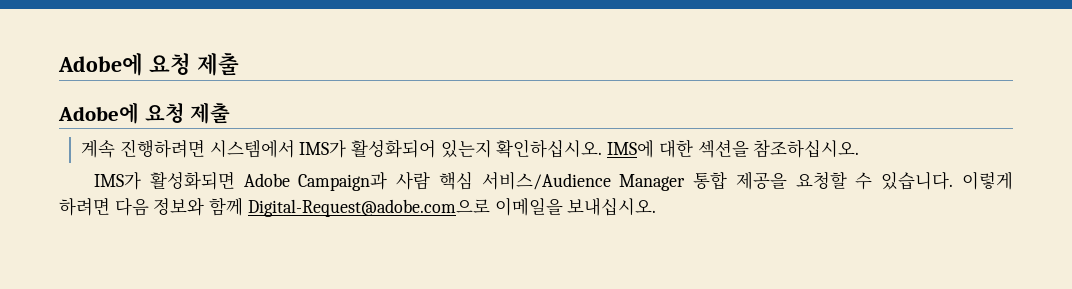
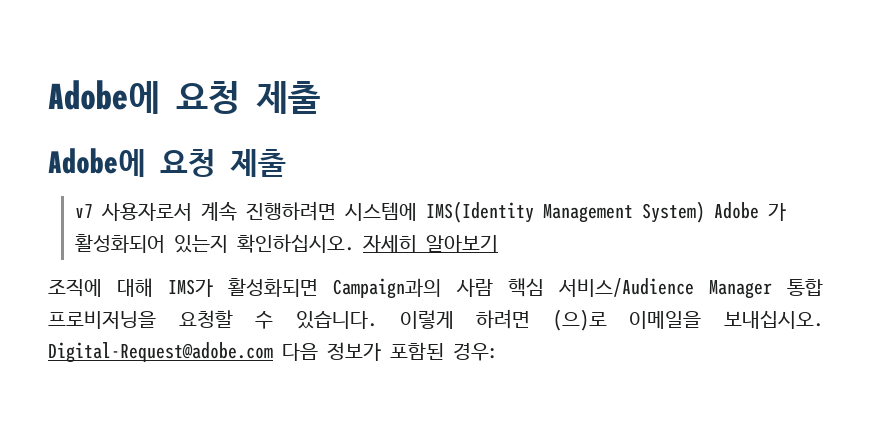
[81,139,860,158] [94,171,388,191] 계속 진행하려면 시스템에서 IMS가 활성화되어 있는지 확인하십시오. IMS에 대한 섹션을 참조하십시오. // IMS가 활성화되면 Adobe Campaign과 -> [74,201,786,223] [74,234,498,253] [48,278,442,299] v7 사용자로서 계속 진행하려면 시스템에 IMS(Identity Management System) Adobe 가 활성화되어 있는지 확인하십시오. 자세히 알아보기 // 조직에 대해 IMS가 활성화되면 Campaign과의
[735,171,787,190] 제공을 -> [48,311,156,329] 프로비저닝을
[114,197,657,217] 다음 정보와 함께 Digital-Request@adobe.com으로 이메일을 보내십시오. -> [552,309,823,331] [48,342,498,363] (으)로 이메일을 보내십시오. Digital-Request@adobe.com 다음 정보가 포함된 경우:

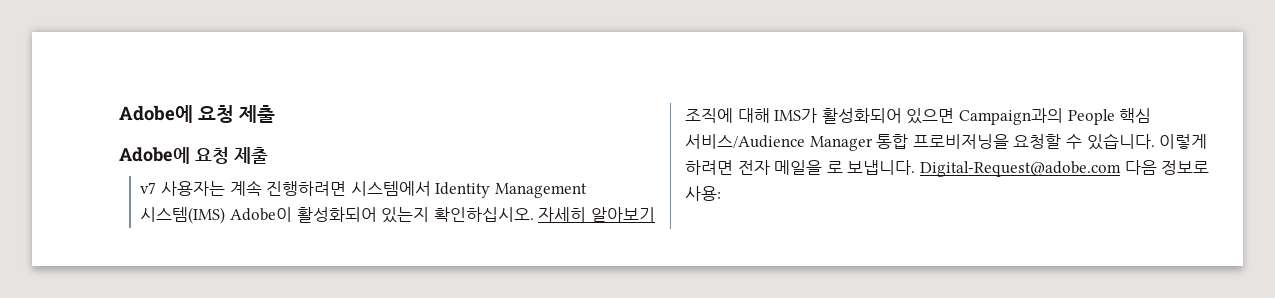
[100,202,192,221] 사용자로서 -> [161,181,226,196] 사용자는
[344,201,786,223] 시스템에 IMS(Identity Management System) Adobe 가 -> [350,181,587,198] [140,207,293,224] 시스템에서 Identity Management 시스템(IMS) Adobe이
[228,278,493,299] 활성화되면 Campaign과의 사람 -> [821,108,1115,125] 활성화되어 있으면 Campaign과의 People
[552,309,823,331] [48,342,498,363] (으)로 이메일을 보내십시오. Digital-Request@adobe.com 다음 정보가 포함된 경우: -> [737,160,1210,177] [685,186,721,201] 전자 메일을 로 보냅니다. Digital-Request@adobe.com 다음 정보로 사용:

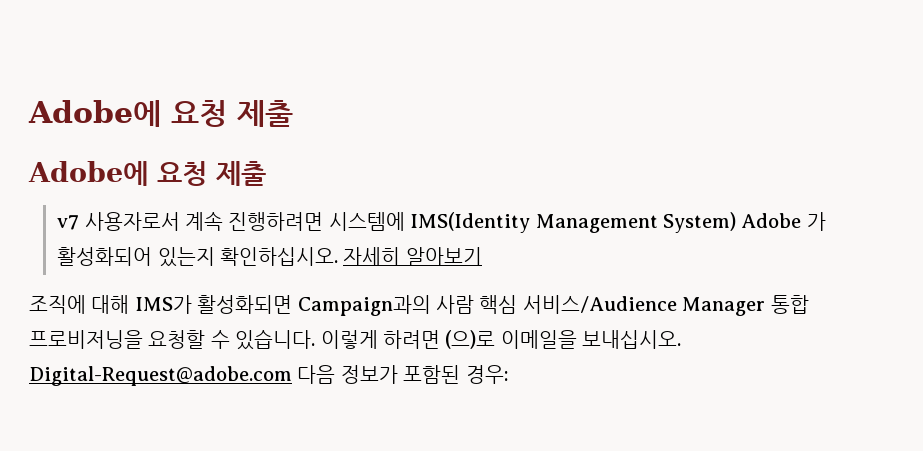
[161,181,226,196] 사용자는 -> [84,212,180,231] 사용자로서
[350,181,587,198] [140,207,293,224] 시스템에서 Identity Management 시스템(IMS) Adobe이 -> [328,212,826,233] 시스템에 IMS(Identity Management System) Adobe 가
[821,108,1115,125] 활성화되어 있으면 Campaign과의 People -> [197,295,474,316] 활성화되면 Campaign과의 사람
[737,160,1210,177] [685,186,721,201] 전자 메일을 로 보냅니다. Digital-Request@adobe.com 다음 정보로 사용: -> [445,330,682,349] [29,365,508,386] (으)로 이메일을 보내십시오. Digital-Request@adobe.com 다음 정보가 포함된 경우:

